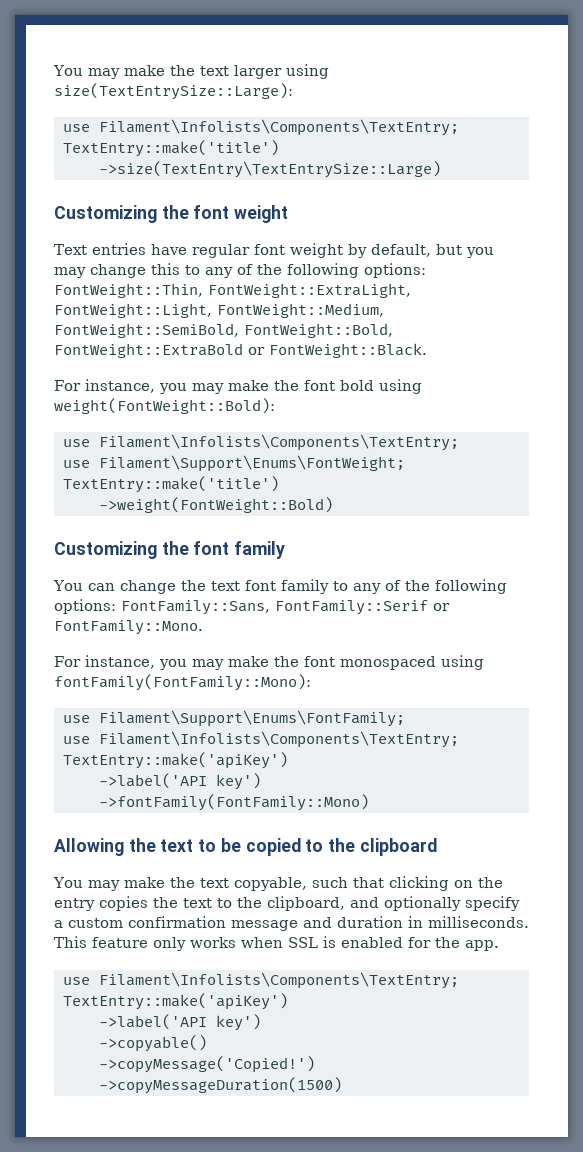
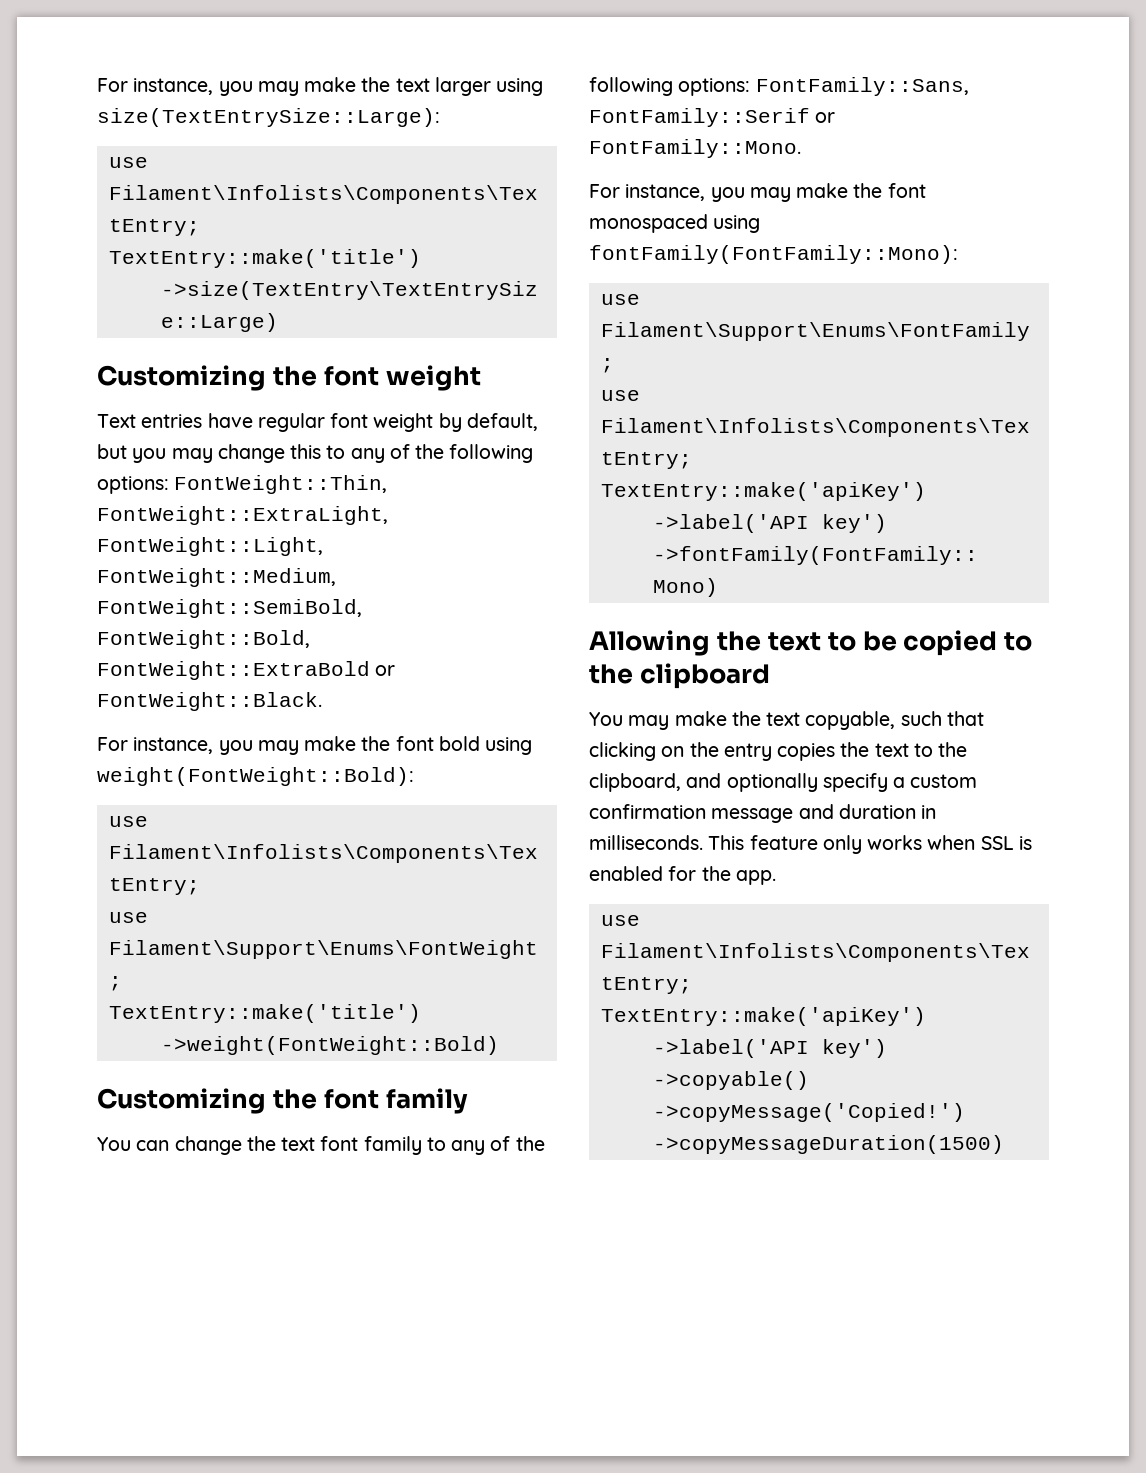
[53,65,83,76] You -> [97,78,253,96] For instance, you

